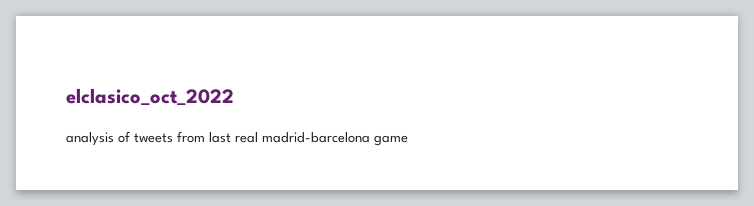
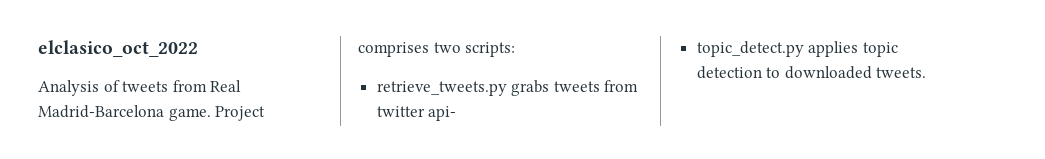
[66,132,114,146] analysis -> [38,80,99,96] Analysis
[209,132,408,146] last real madrid-barcelona game -> [210,80,242,92] [38,105,266,121] [358,42,516,57] [376,80,639,96] [376,106,457,121] [696,41,898,57] [696,66,927,79] Real Madrid-Barcelona game. Project comprises two scripts: // retrieve_tweets.py grabs tweets from twitter api- // topic_detect.py applies topic detection to downloaded tweets.

